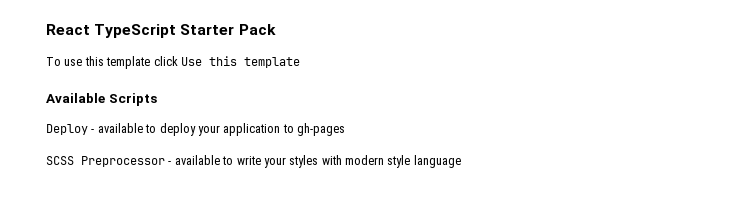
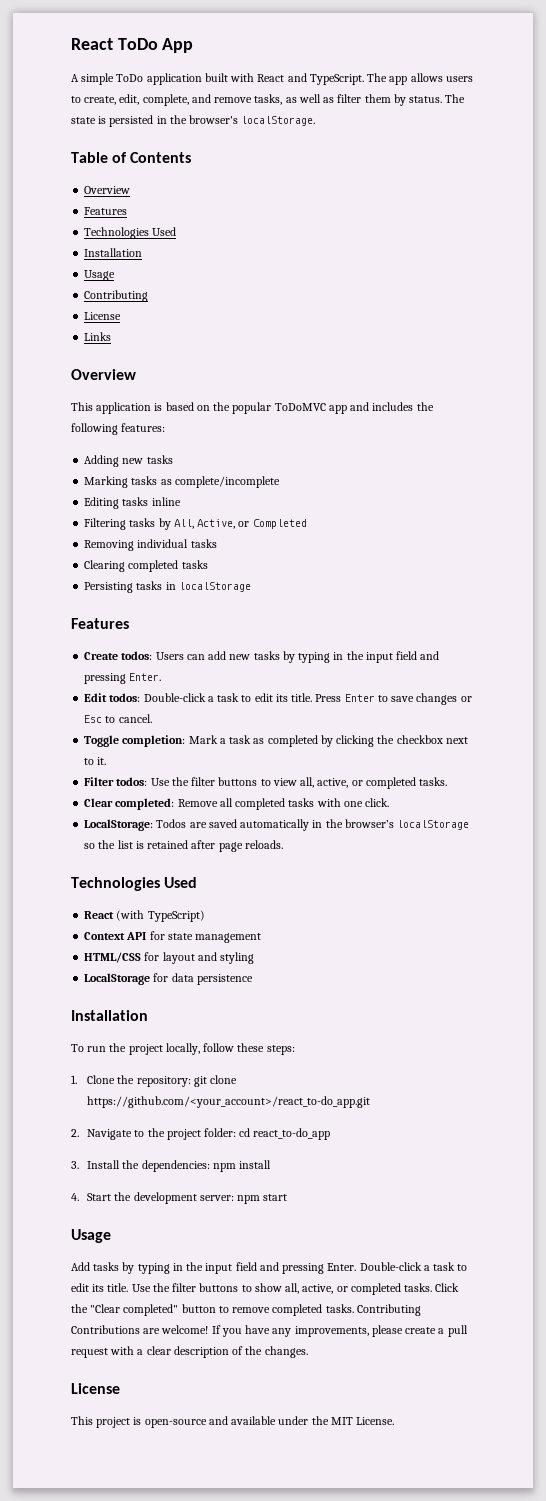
[46,24,276,38] [46,56,300,69] [46,93,157,106] [46,123,345,136] [46,155,461,168] React TypeScript Starter Pack // To use this template click Use this template // Available Scripts // Deploy - available to deploy your application to gh-pages // SCSS Preprocessor - available to write your styles with modern style language -> [71,38,194,53] [71,73,473,85] [71,94,466,106] [71,115,316,127] [71,152,192,163] [84,186,131,194] [84,207,128,215] [84,227,177,239] [84,248,143,257] [84,270,116,281] [84,290,149,302] [84,312,122,320] [84,332,112,341] [71,369,136,380] [71,402,434,414] [71,423,166,435] [84,455,173,467] [84,476,280,488] [84,497,181,509] [84,518,307,530] [84,539,217,551] [84,560,208,572] [84,581,251,593] [71,618,129,629] [84,651,440,663] [84,673,162,684] [84,693,472,705] [84,714,152,723] [84,735,468,747] [84,757,107,765] [84,777,448,789] [84,798,390,810] [84,819,470,831] [84,840,283,852] [71,877,198,891] [84,910,205,922] [84,931,262,943] [84,952,255,964] [84,973,253,985] [71,1010,148,1021] [71,1043,295,1055] [71,1075,237,1087] [87,1096,371,1108] [71,1128,331,1140] [71,1160,271,1172] [71,1192,288,1204] [71,1229,111,1243] [71,1262,468,1274] [71,1283,460,1295] [71,1304,421,1316] [71,1325,468,1337] [71,1346,308,1358] [71,1383,120,1394] [71,1416,395,1428] React ToDo App // A simple ToDo application built with React and TypeScript. The app allows users to create, edit, complete, and remove tasks, as well as filter them by status. The state is persisted in the browser's localStorage. // Table of Contents // Overview // Features // Technologies Used // Installation // Usage // Contributing // License // Links // Overview // This application is based on the popular ToDoMVC app and includes the following features: // Adding new tasks // Marking tasks as complete/incomplete // Editing tasks inline // Filtering tasks by All, Active, or Completed // Removing individual tasks // Clearing completed tasks // Persisting tasks in localStorage // Features // Create todos: Users can add new tasks by typing in the input field and pressing Enter. // Edit todos: Double-click a task to edit its title. Press Enter to save changes or Esc to cancel. // Toggle completion: Mark a task as completed by clicking the checkbox next to it. // Filter todos: Use the filter buttons to view all, active, or completed tasks. // Clear completed: Remove all completed tasks with one click. // LocalStorage: Todos are saved automatically in the browser’s localStorage so the list is retained after page reloads. // Technologies Used // React (with TypeScript) // Context API for state management // HTML/CSS for layout and styling // LocalStorage for data persistence // Installation // To run the project locally, follow these steps: // 1. Clone the repository: git clone https://github.com/<your_account>/react_to-do_app.git // 2. Navigate to the project folder: cd react_to-do_app // 3. Install the dependencies: npm install // 4. Start the development server: npm start // Usage // Add tasks by typing in the input field and pressing Enter. Double-click a task to edit its title. Use the filter buttons to show all, active, or completed tasks. Click the "Clear completed" button to remove completed tasks. Contributing Contributions are welcome! If you have any improvements, please create a pull request with a clear description of the changes. // License // This project is open-source and available under the MIT License.

